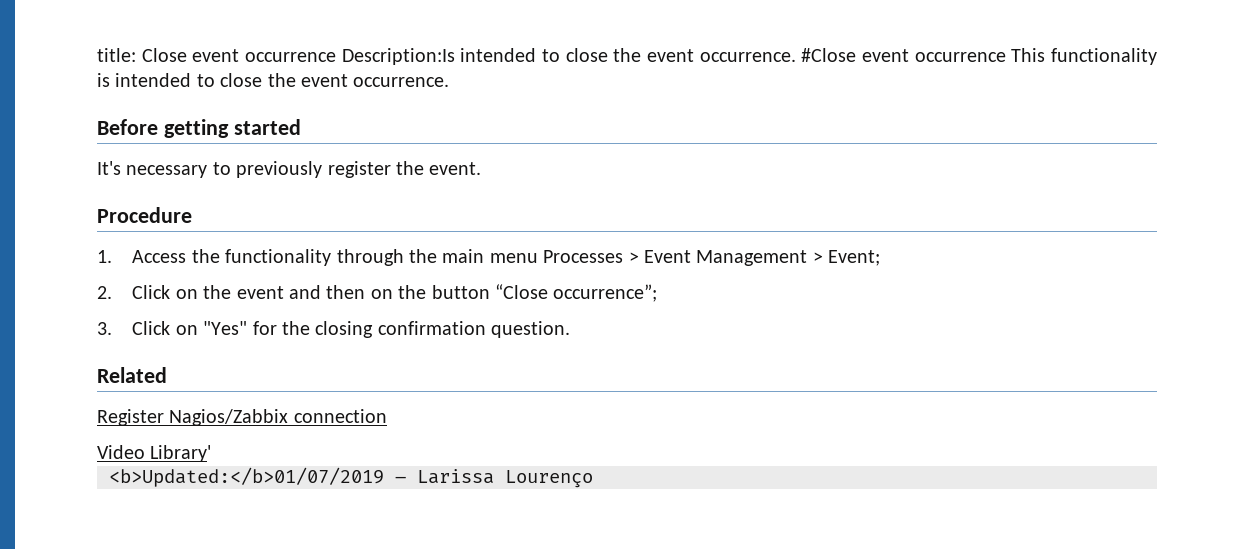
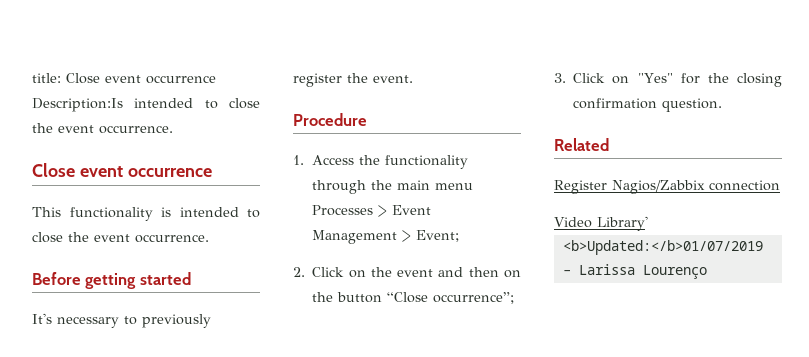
[801,48,1006,62] #Close event occurrence -> [32,163,212,177] // Close event occurrence //

